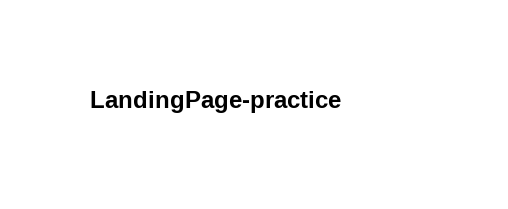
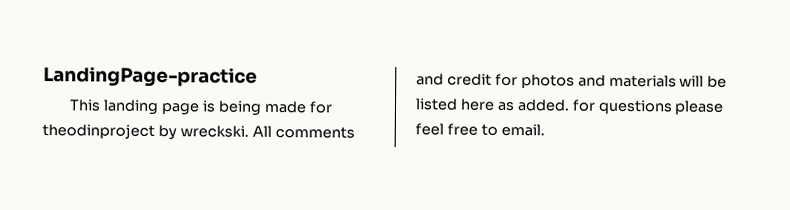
(341, 102) none -> [69,99,333,116] [42,123,355,141] [416,73,728,89] [415,98,725,115] [415,123,545,137] // This landing page is being made for theodinproject by wreckski. All comments and credit for photos and materials will be listed here as added. for questions please feel free to email.

